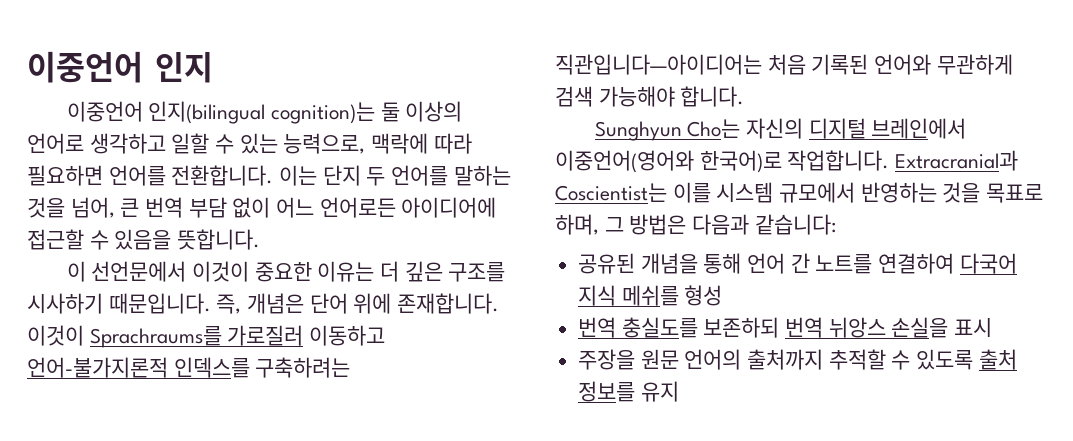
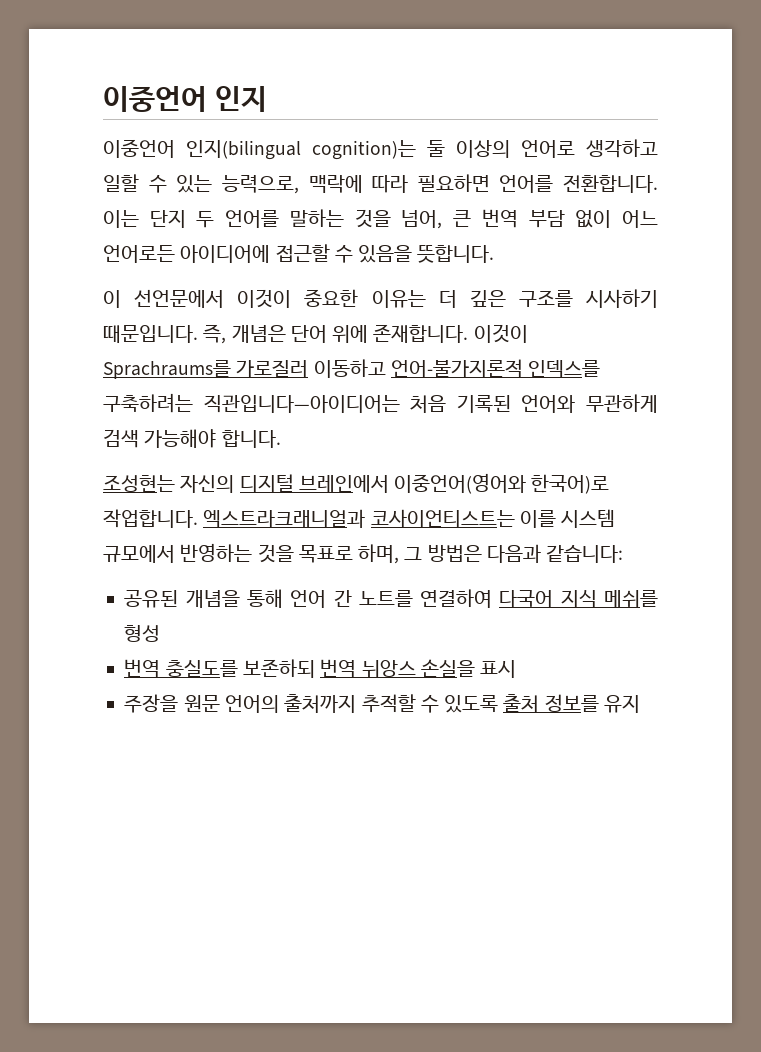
[594,119,741,141] Sunghyun Cho는 -> [103,475,175,492] 조성현는
[895,150,1019,171] [555,183,667,202] Extracranial과 Coscientist는 -> [203,509,515,528] 엑스트라크래니얼과 코사이언티스트는

